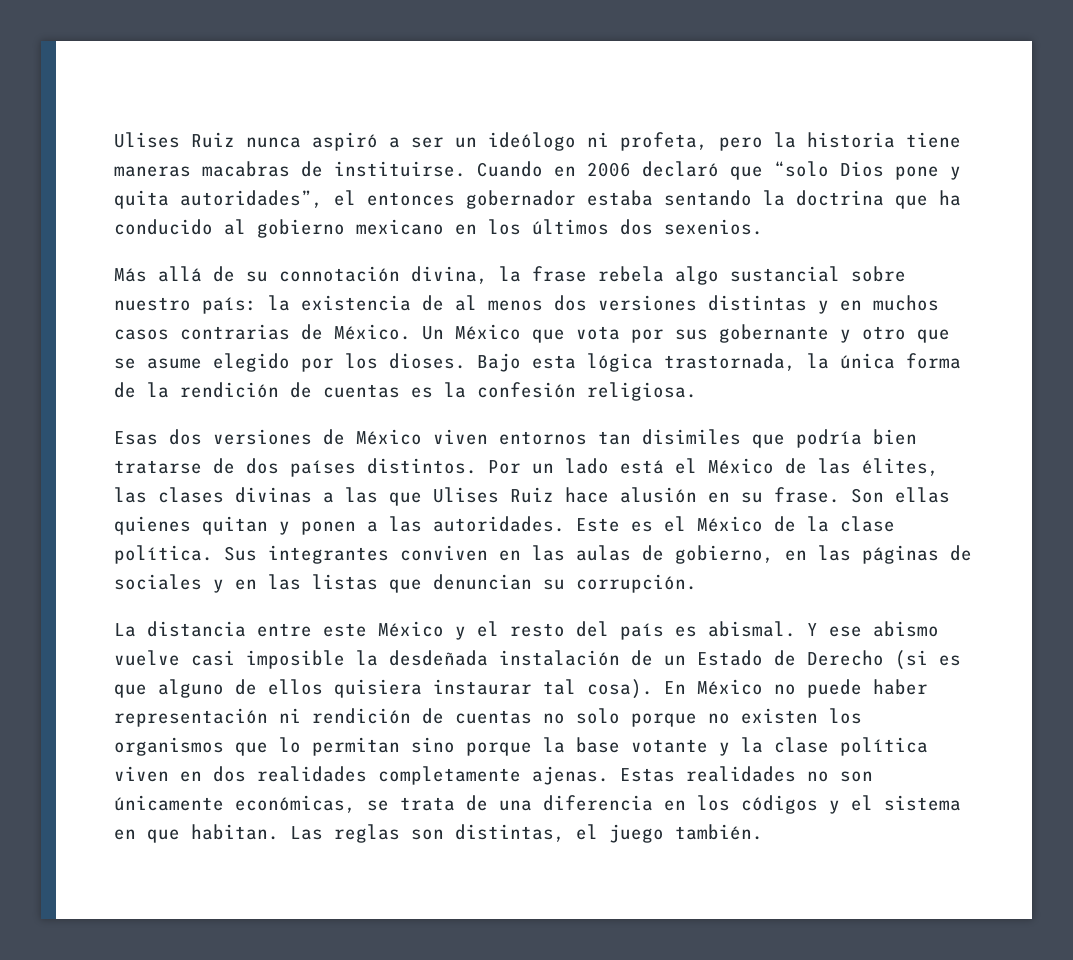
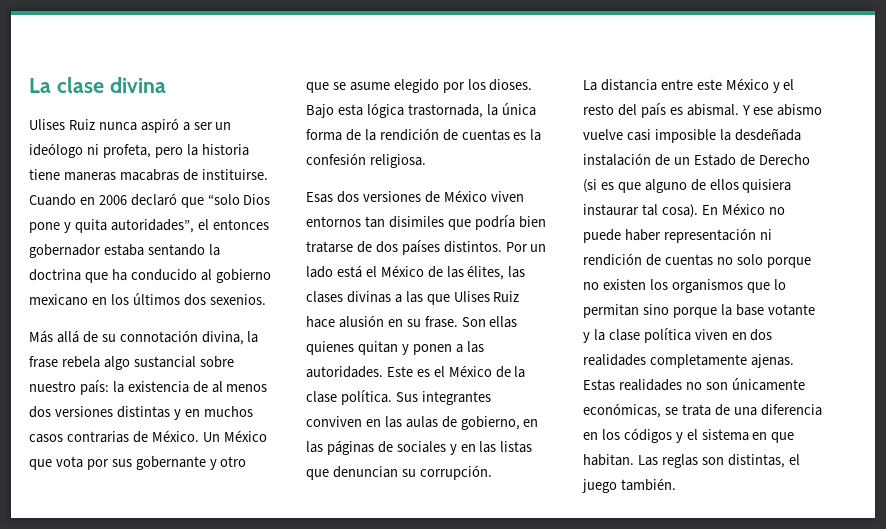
(114, 140) none -> [29,77,166,93] La clase divina //

